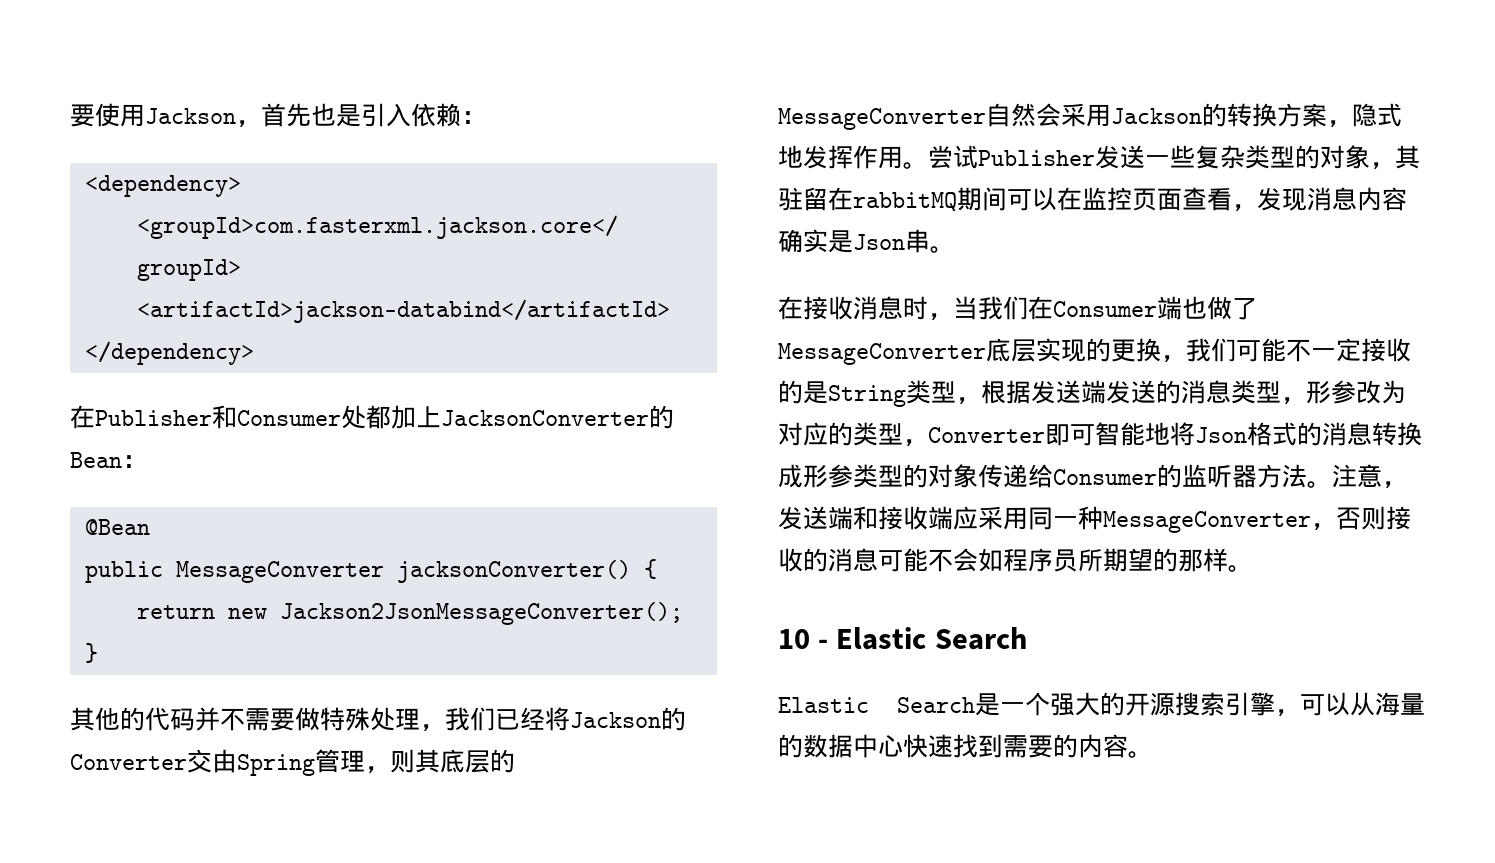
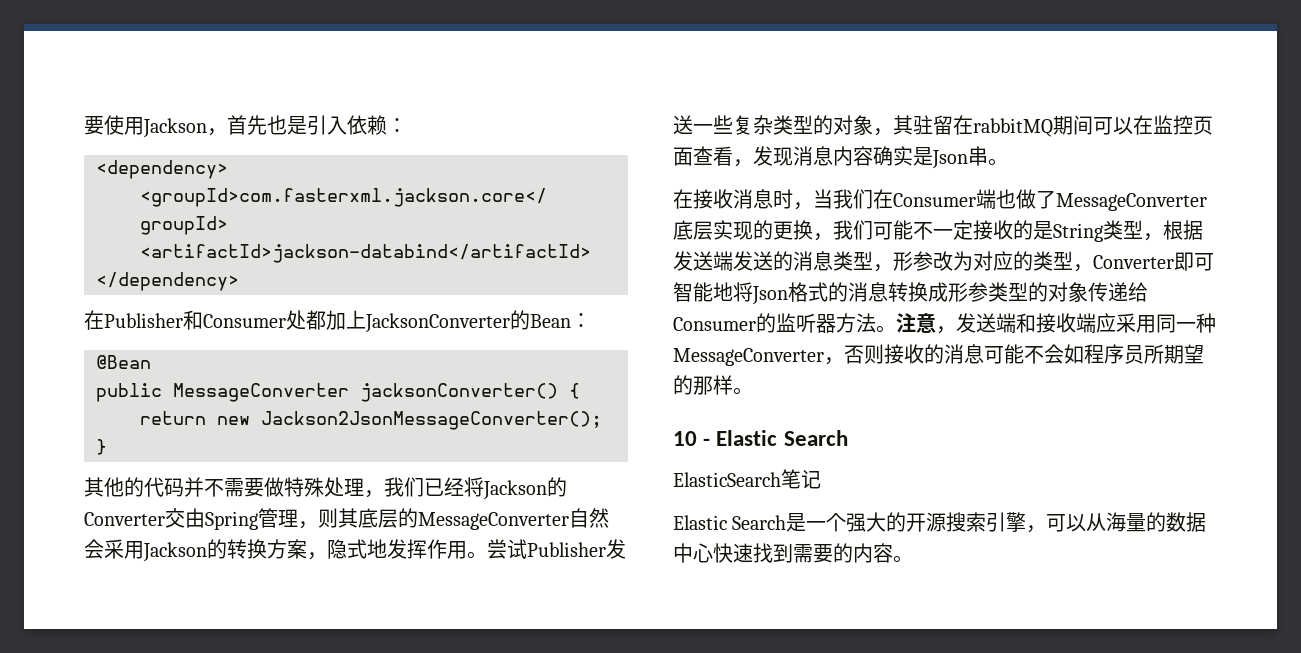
(1027, 638) none -> [673,469,821,489] // ElasticSearch笔记

